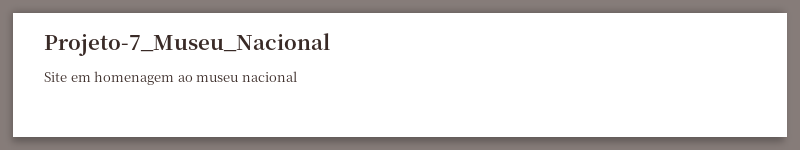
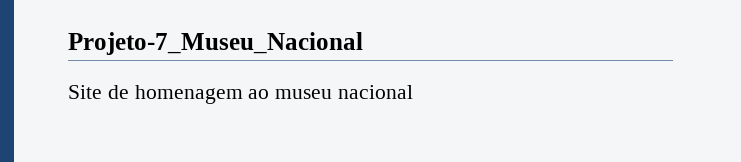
[70,75,91,82] em -> [107,85,129,99] de

